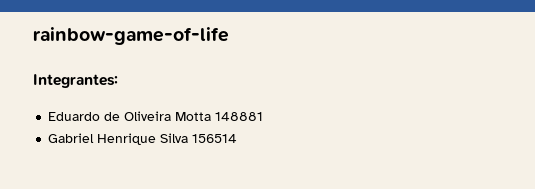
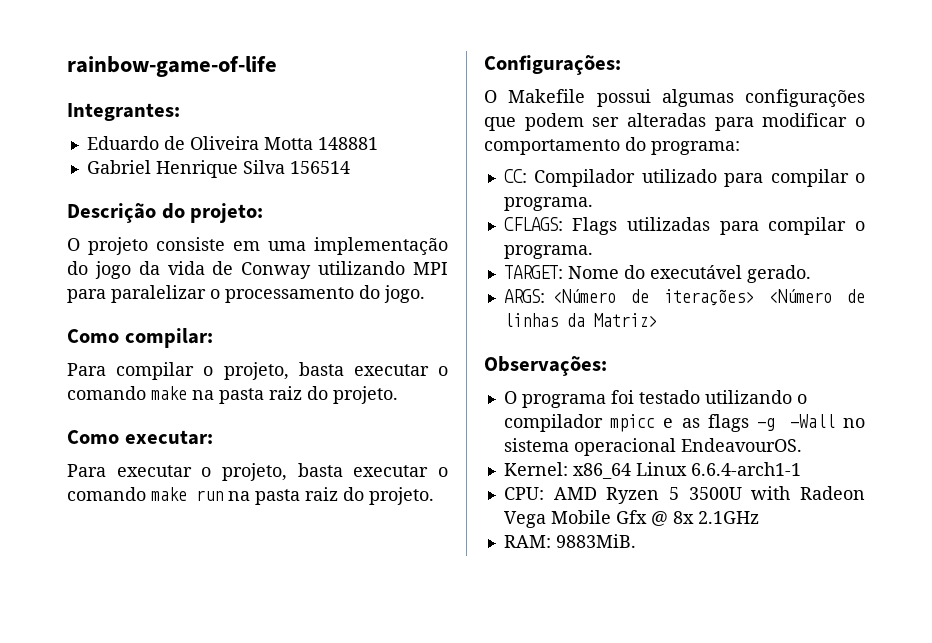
(238, 138) none -> [67,203,264,223] [67,237,448,255] [67,261,448,279] [67,285,425,303] [67,328,213,348] [67,362,448,380] [67,386,398,404] [67,430,213,445] [67,463,448,481] [67,487,434,505] [484,55,621,75] [484,89,865,107] [484,113,865,131] [484,137,740,155] [503,169,865,187] [503,197,593,211] [503,217,865,235] [503,245,593,259] [503,265,811,283] [503,289,865,306] [503,313,657,327] [484,356,607,376] [503,390,807,408] [503,414,865,432] [503,438,802,456] [503,462,801,479] [503,486,865,504] [503,510,759,528] [503,534,636,548] // Descrição do projeto: // O projeto consiste em uma implementação do jogo da vida de Conway utilizando MPI para paralelizar o processamento do jogo. // Como compilar: // Para compilar o projeto, basta executar o comando make na pasta raiz do projeto. // Como executar: // Para executar o projeto, basta executar o comando make run na pasta raiz do projeto. // Configurações: // O Makefile possui algumas configurações que podem ser alteradas para modificar o comportamento do programa: // CC: Compilador utilizado para compilar o programa. // CFLAGS: Flags utilizadas para compilar o programa. // TARGET: Nome do executável gerado. // ARGS: <Número de iterações> <Número de linhas da Matriz> // Observações: // O programa foi testado utilizando o compilador mpicc e as flags -g -Wall no sistema operacional EndeavourOS. // Kernel: x86_64 Linux 6.6.4-arch1-1 // CPU: AMD Ryzen 5 3500U with Radeon Vega Mobile Gfx @ 8x 2.1GHz // RAM: 9883MiB.

